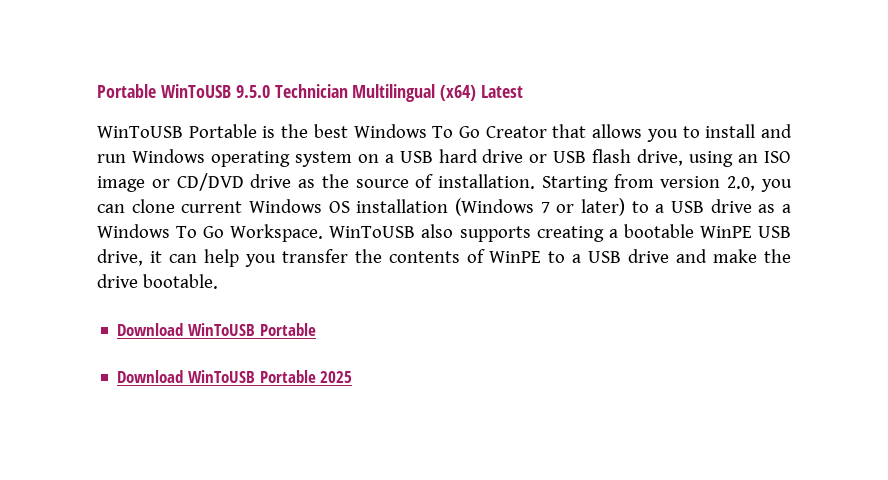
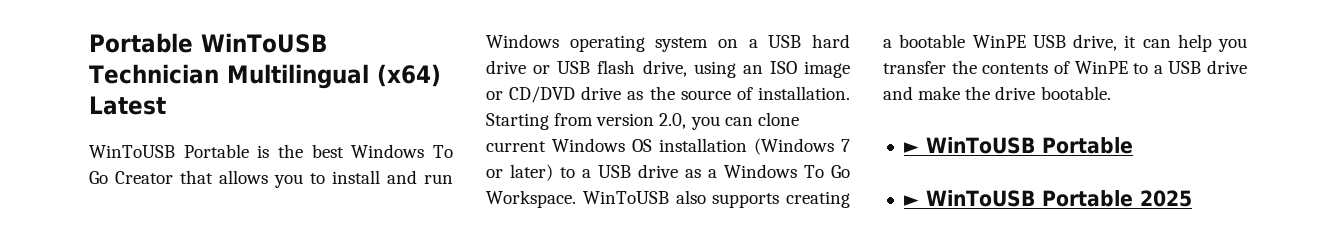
[235,85,270,98] 9.5.0 -> (327, 43) none
[117,323,184,336] Download -> [903,142,919,153] ►
[117,370,184,383] Download -> [903,195,919,206] ►

